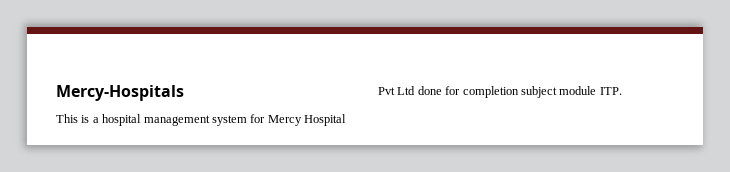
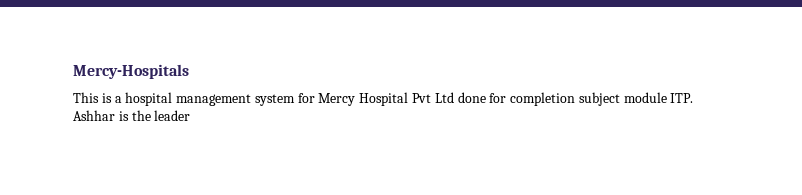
(622, 91) none -> [73,110,191,121] Ashhar is the leader

